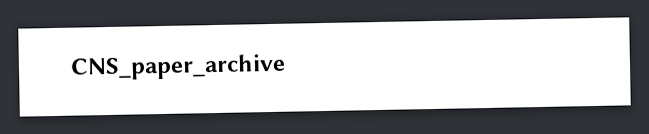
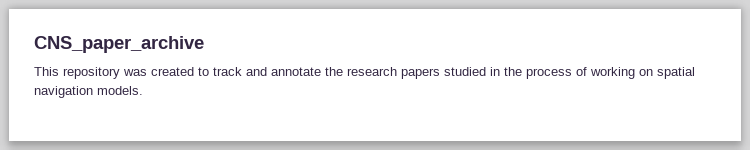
(286, 67) none -> [34,67,695,79] [34,86,143,98] // This repository was created to track and annotate the research papers studied in the process of working on spatial navigation models.

